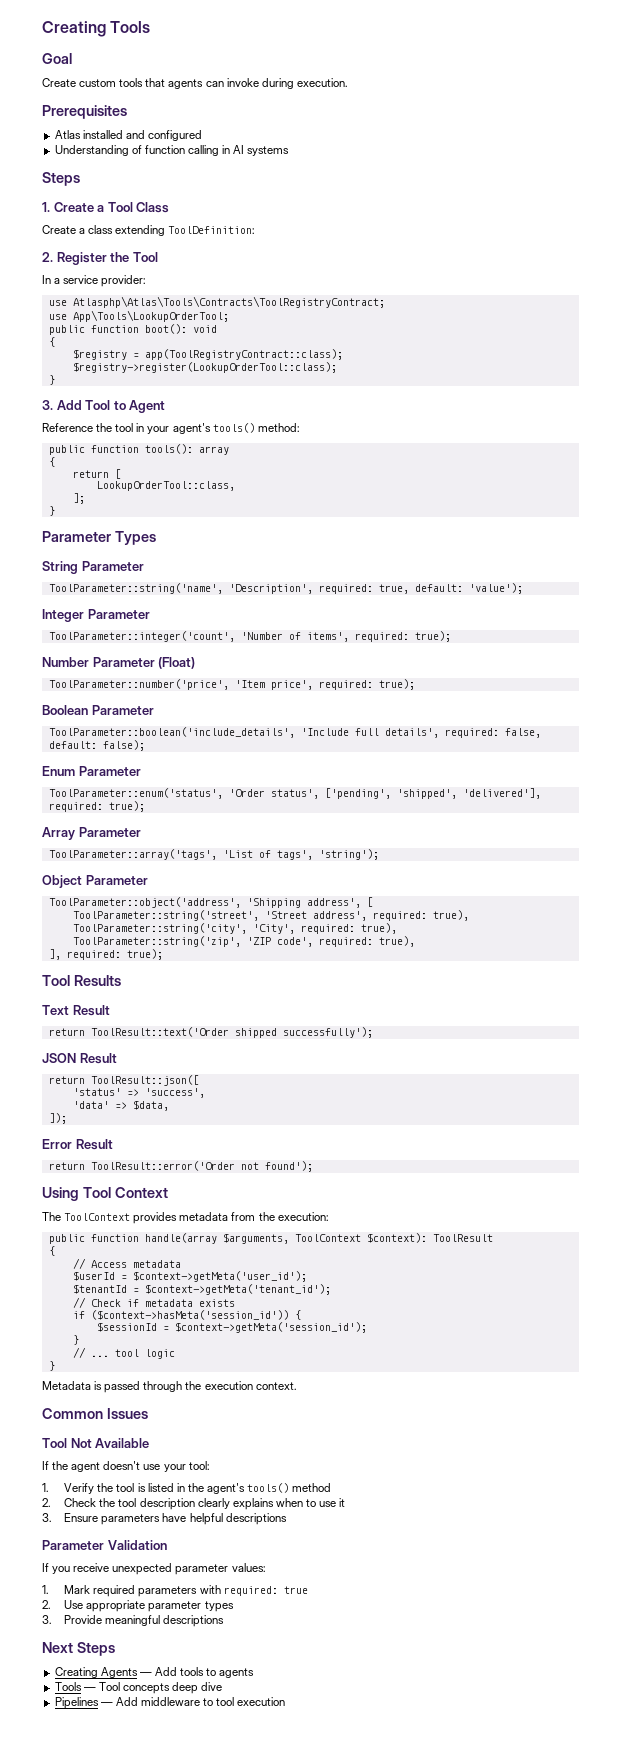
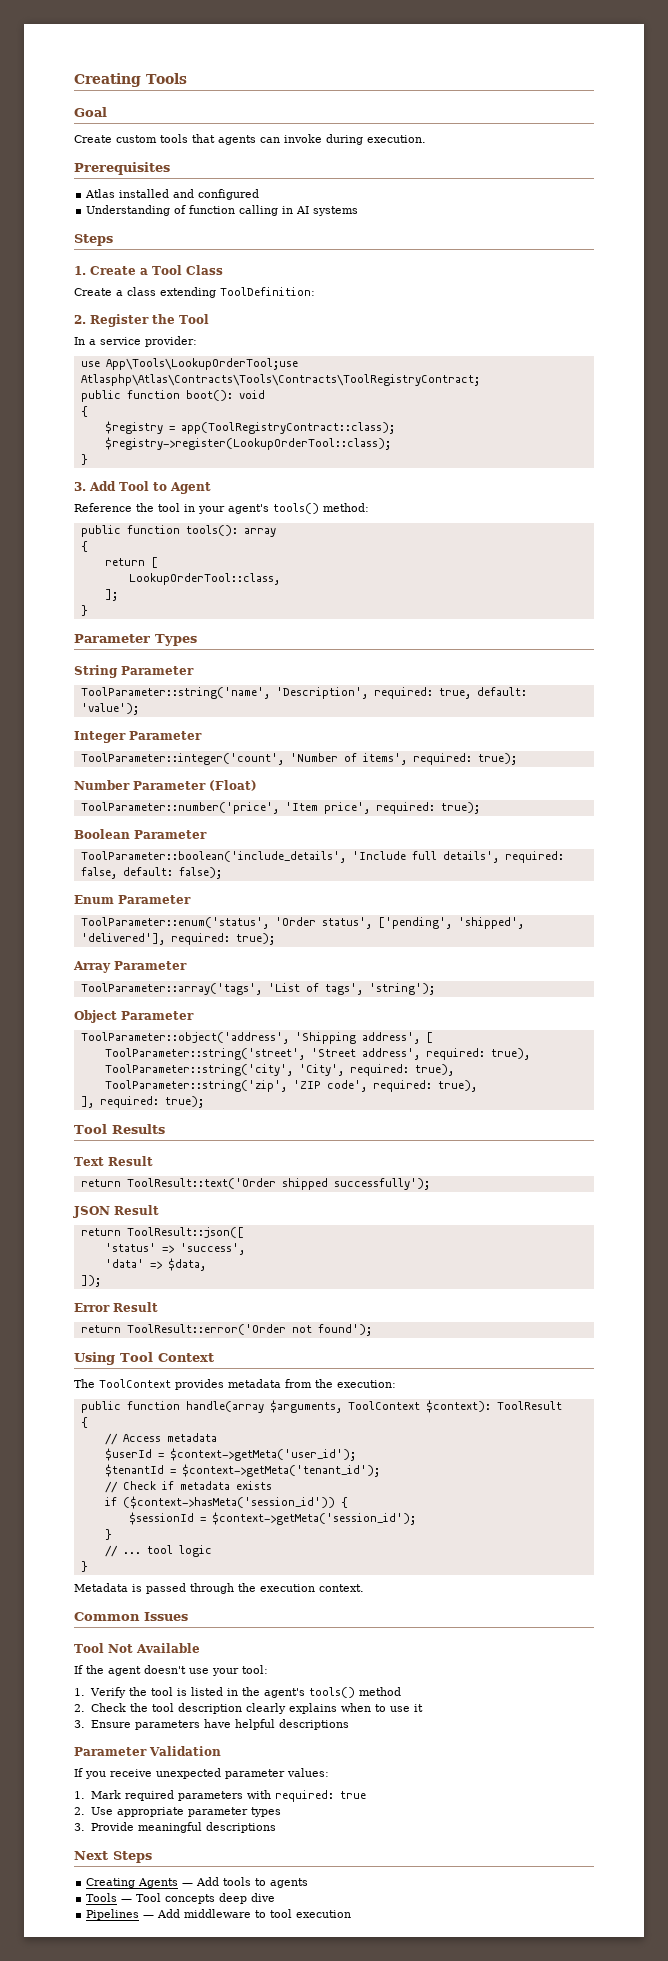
[72,296,385,308] [48,310,229,322] Atlasphp\Atlas\Tools\Contracts\ToolRegistryContract; // use App\Tools\LookupOrderTool; -> [105,358,298,370] [80,374,480,386] App\Tools\LookupOrderTool;use Atlasphp\Atlas\Contracts\Tools\Contracts\ToolRegistryContract;

